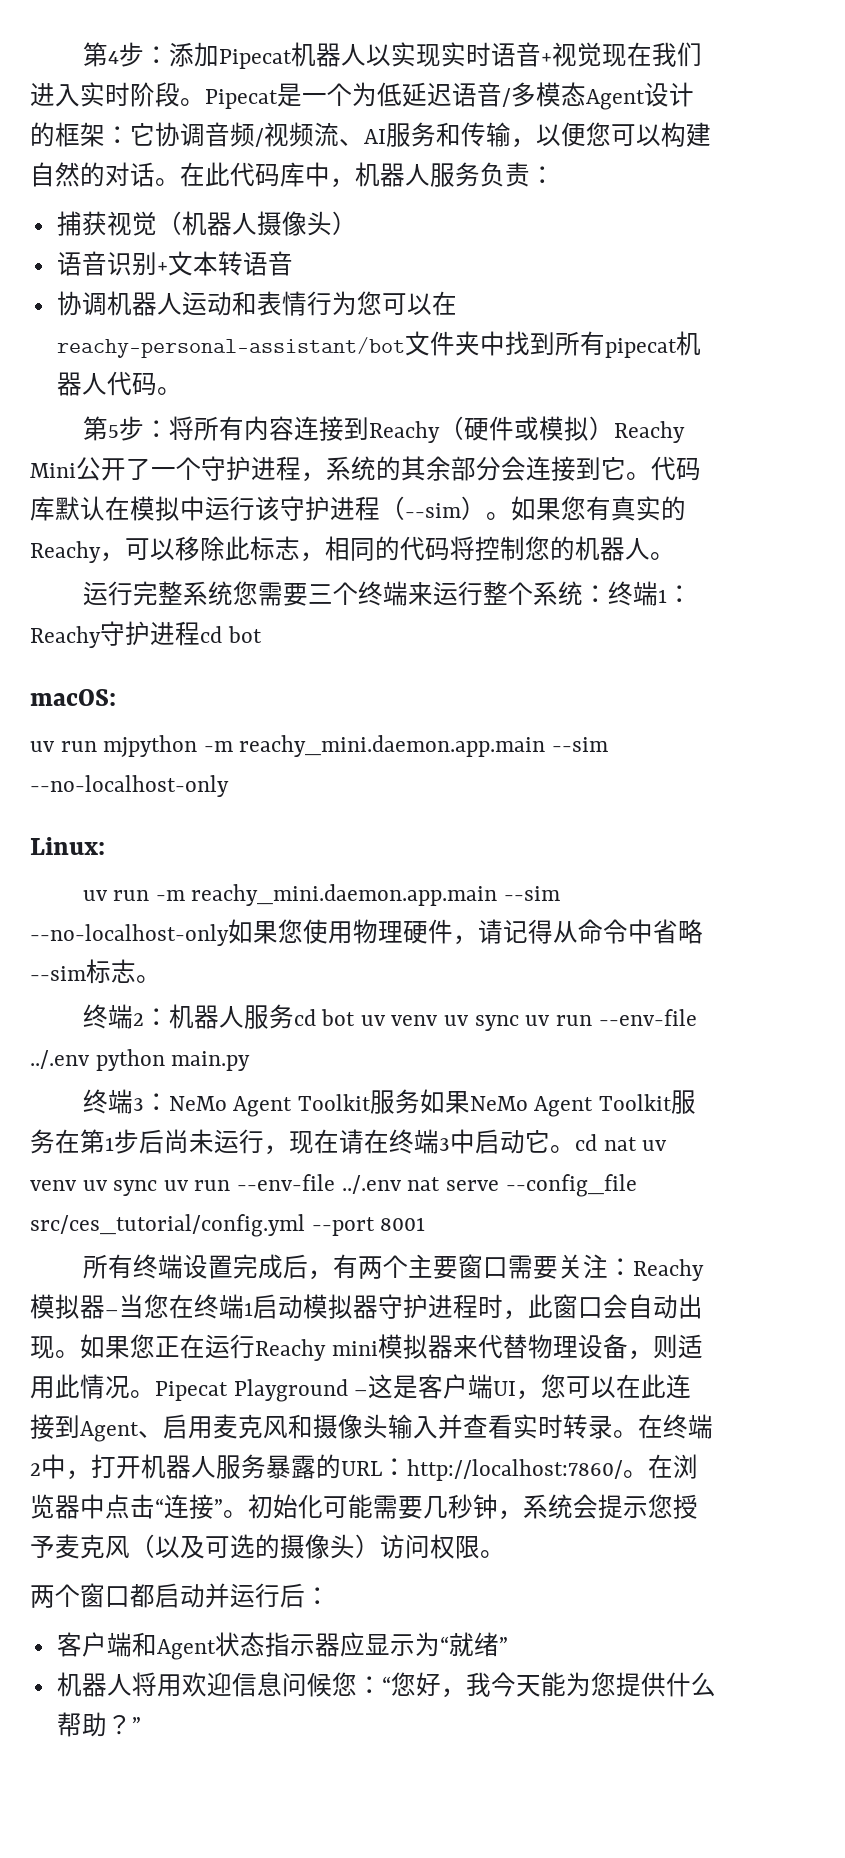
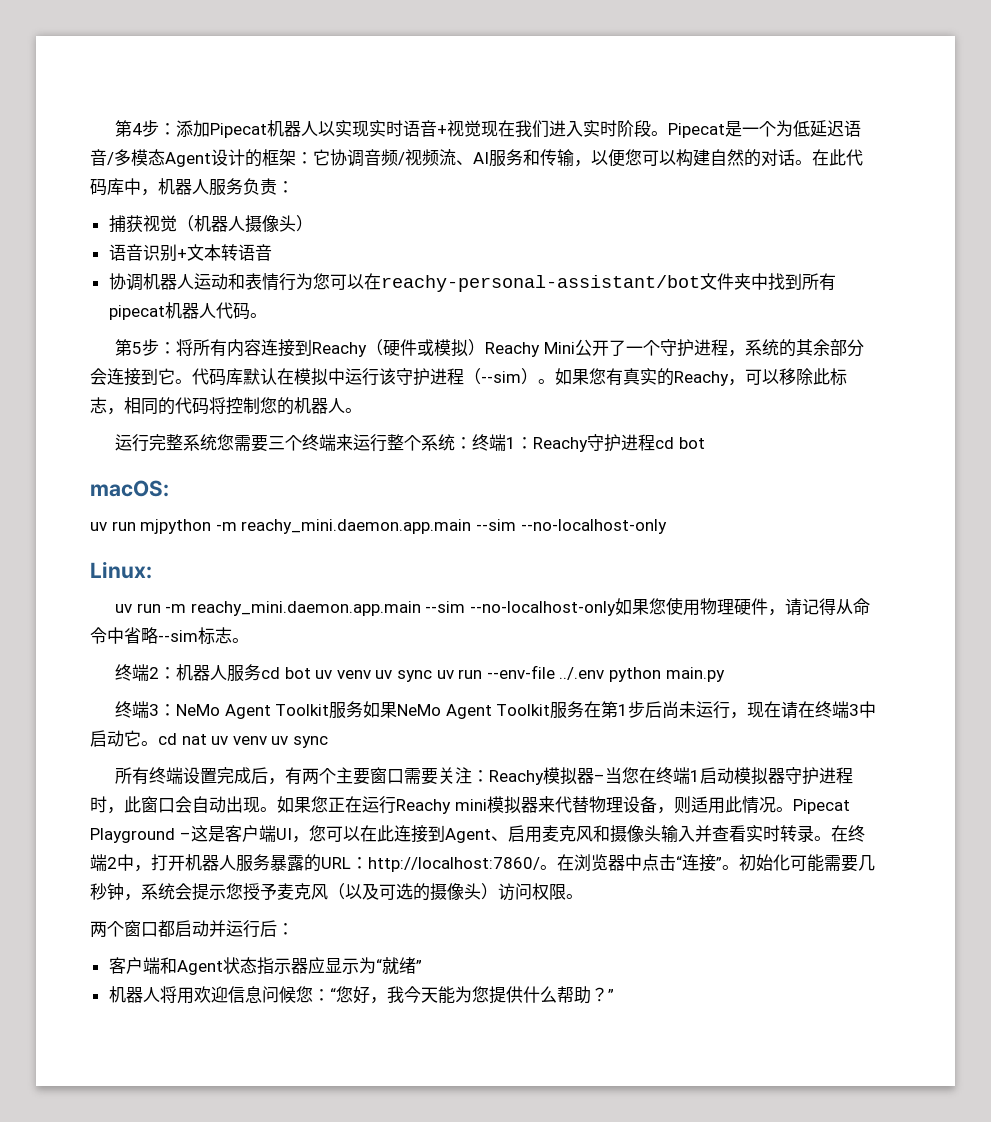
[163,1174,637,1197] [30,1214,426,1237] uv run --env-file ../.env nat serve --config_file src/ces_tutorial/config.yml --port 8001 -> (328, 742) none

